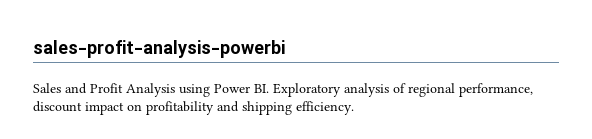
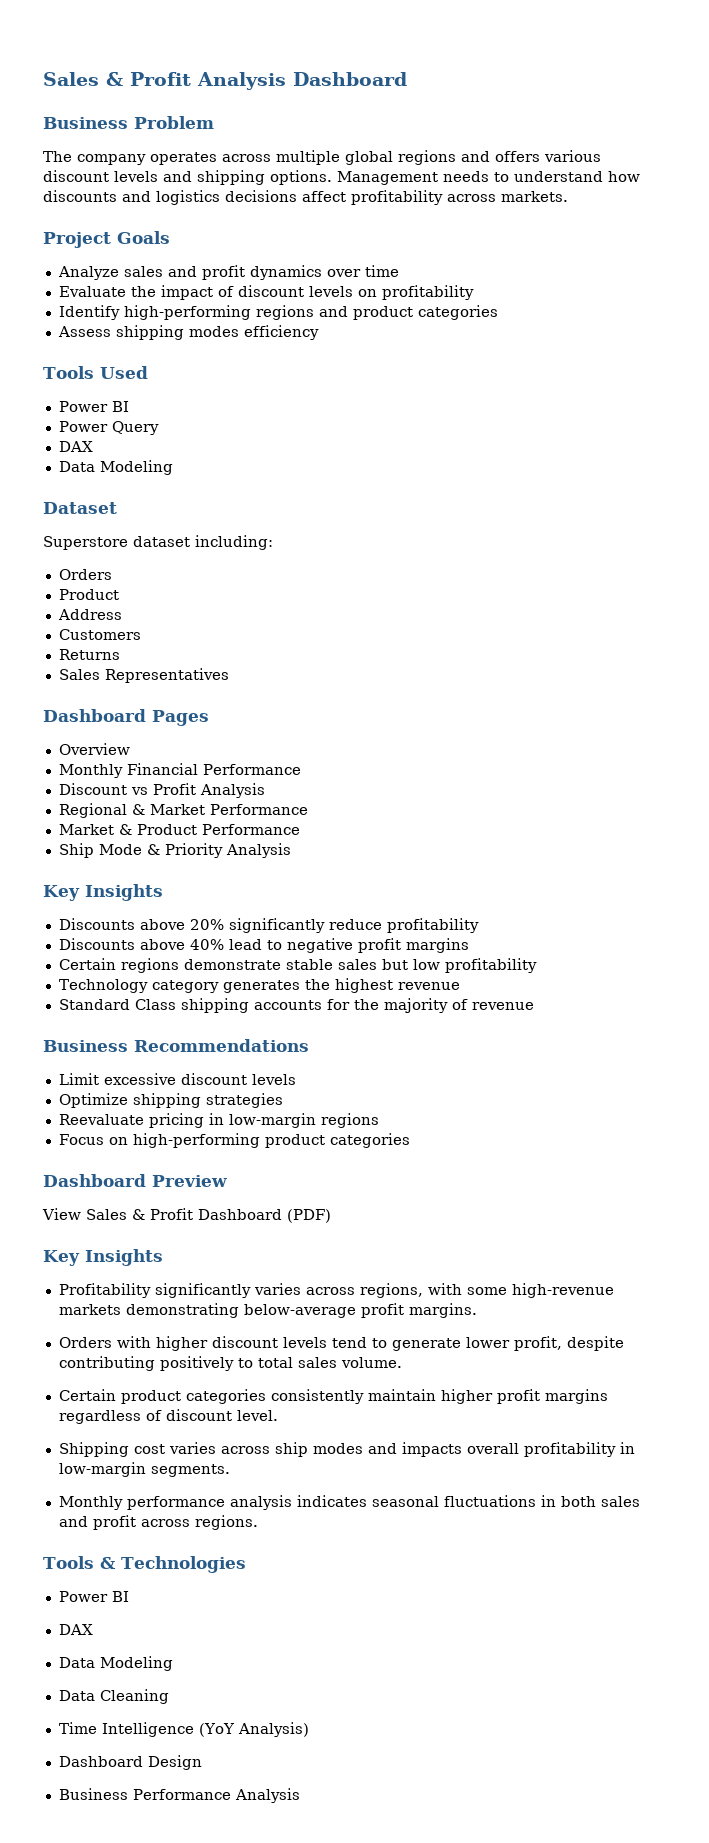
[33,40,285,58] [33,83,533,97] [33,101,354,115] sales-profit-analysis-powerbi // Sales and Profit Analysis using Power BI. Exploratory analysis of regional performance, discount impact on profitability and shipping efficiency. -> [43,72,407,90] [43,116,214,129] [43,150,601,165] [43,170,640,185] [43,190,568,205] [43,231,170,248] [57,265,399,280] [58,285,474,300] [58,305,498,320] [57,325,319,340] [43,366,148,379] [58,401,129,412] [58,421,159,435] [58,441,93,452] [58,460,173,475] [43,502,117,514] [43,535,273,550] [58,569,112,580] [58,589,119,600] [57,609,122,620] [58,629,141,640] [58,649,120,660] [58,668,229,683] [43,709,209,726] [58,743,130,755] [58,763,301,778] [58,783,265,798] [58,803,308,818] [58,824,300,835] [58,843,291,858] [43,884,163,901] [58,918,479,933] [58,938,469,953] [58,958,537,973] [58,978,460,993] [58,998,534,1013] [43,1039,309,1052] [58,1073,296,1085] [58,1093,283,1108] [58,1113,379,1128] [58,1133,410,1148] [43,1174,227,1187] [42,1208,331,1223] [43,1249,163,1266] [58,1283,614,1298] [58,1303,477,1318] [58,1336,624,1351] [58,1356,402,1371] [58,1389,608,1404] [58,1409,278,1424] [58,1442,635,1457] [58,1462,230,1477] [58,1495,640,1510] [58,1515,258,1530] [43,1556,246,1573] [58,1591,129,1602] [58,1624,93,1635] [58,1656,173,1671] [58,1689,169,1704] [58,1722,309,1737] [58,1755,202,1770] [58,1788,300,1803] Sales & Profit Analysis Dashboard // Business Problem // The company operates across multiple global regions and offers various discount levels and shipping options. Management needs to understand how discounts and logistics decisions affect profitability across markets. // Project Goals // Analyze sales and profit dynamics over time // Evaluate the impact of discount levels on profitability // Identify high-performing regions and product categories // Assess shipping modes efficiency // Tools Used // Power BI // Power Query // DAX // Data Modeling // Dataset // Superstore dataset including: // Orders // Product // Address // Customers // Returns // Sales Representatives // Dashboard Pages // Overview // Monthly Financial Performance // Discount vs Profit Analysis // Regional & Market Performance // Market & Product Performance // Ship Mode & Priority Analysis // Key Insights // Discounts above 20% significantly reduce profitability // Discounts above 40% lead to negative profit margins // Certain regions demonstrate stable sales but low profitability // Technology category generates the highest revenue // Standard Class shipping accounts for the majority of revenue // Business Recommendations // Limit excessive discount levels // Optimize shipping strategies // Reevaluate pricing in low-margin regions // Focus on high-performing product categories // Dashboard Preview // View Sales & Profit Dashboard (PDF) // Key Insights // Profitability significantly varies across regions, with some high-revenue markets demonstrating below-average profit margins. // Orders with higher discount levels tend to generate lower profit, despite contributing positively to total sales volume. // Certain product categories consistently maintain higher profit margins regardless of discount level. // Shipping cost varies across ship modes and impacts overall profitability in low-margin segments. // Monthly performance analysis indicates seasonal fluctuations in both sales and profit across regions. // Tools & Technologies // Power BI // DAX // Data Modeling // Data Cleaning // Time Intelligence (YoY Analysis) // Dashboard Design // Business Performance Analysis

